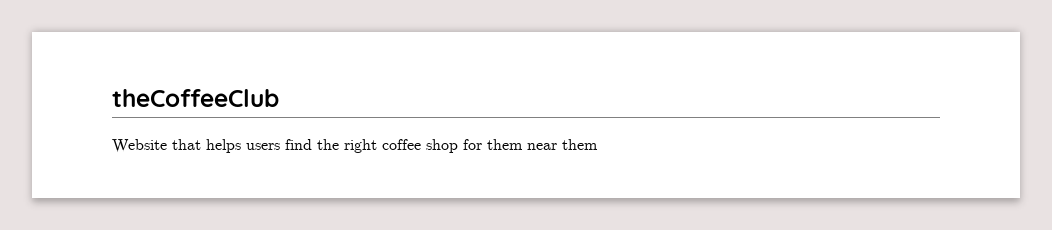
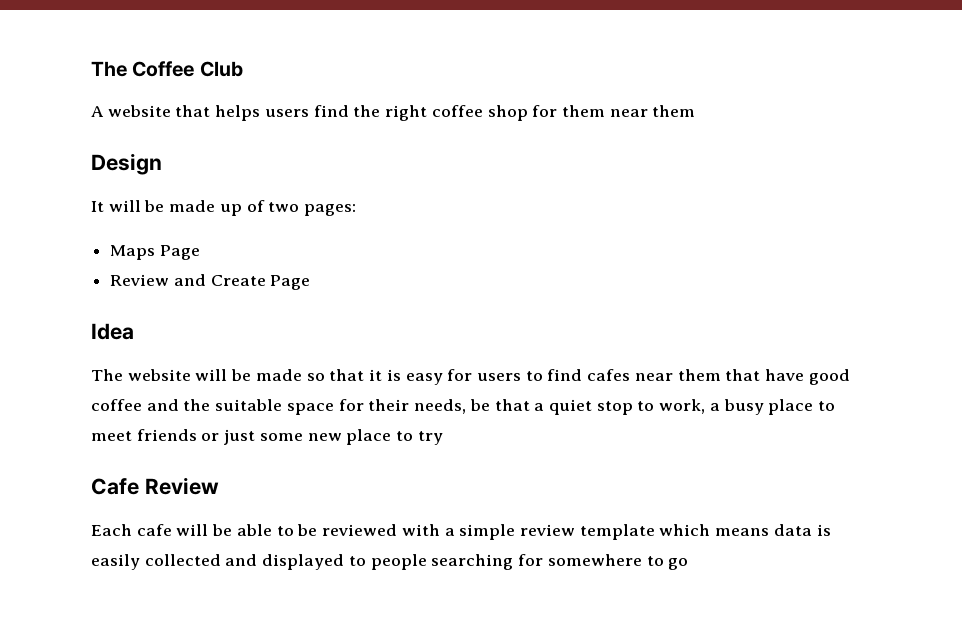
[112,89,279,107] [112,139,167,153] theCoffeeClub // Website -> [91,61,243,77] [91,105,171,117] The Coffee Club // A website
(598, 144) none -> [91,153,162,175] [91,200,357,216] [110,245,200,260] [110,274,311,290] [91,323,134,340] [91,369,850,385] [91,399,836,415] [91,429,443,445] [91,477,219,495] [91,524,831,540] [91,554,689,570] // Design // It will be made up of two pages: // Maps Page // Review and Create Page // Idea // The website will be made so that it is easy for users to find cafes near them that have good coffee and the suitable space for their needs, be that a quiet stop to work, a busy place to meet friends or just some new place to try // Cafe Review // Each cafe will be able to be reviewed with a simple review template which means data is easily collected and displayed to people searching for somewhere to go

